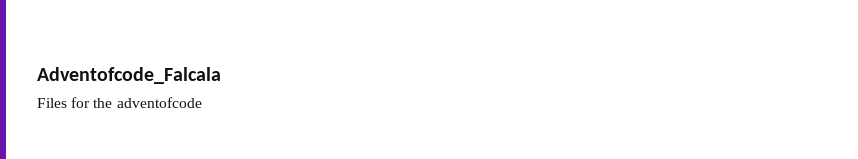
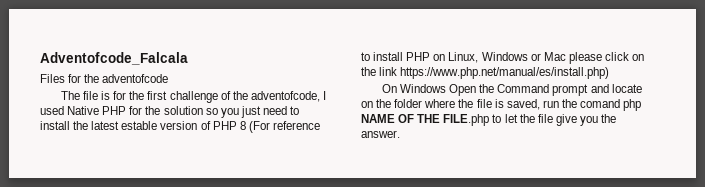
(202, 102) none -> [60,91,326,103] [40,106,300,118] [40,121,320,133] [361,52,645,64] [361,67,610,79] [381,84,642,96] [361,99,642,111] [361,114,617,126] [361,130,400,138] // The file is for the first challenge of the adventofcode, I used Native PHP for the solution so you just need to install the latest estable version of PHP 8 (For reference to install PHP on Linux, Windows or Mac please click on the link https://www.php.net/manual/es/install.php) // On Windows Open the Command prompt and locate on the folder where the file is saved, run the comand php NAME OF THE FILE.php to let the file give you the answer.

